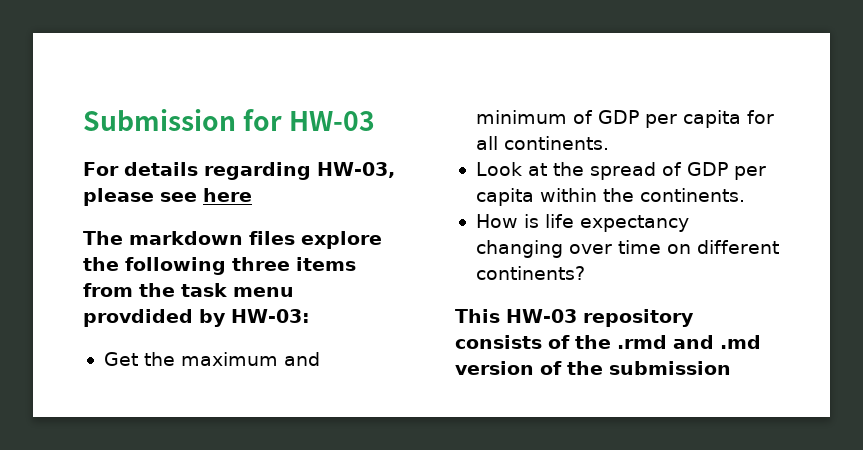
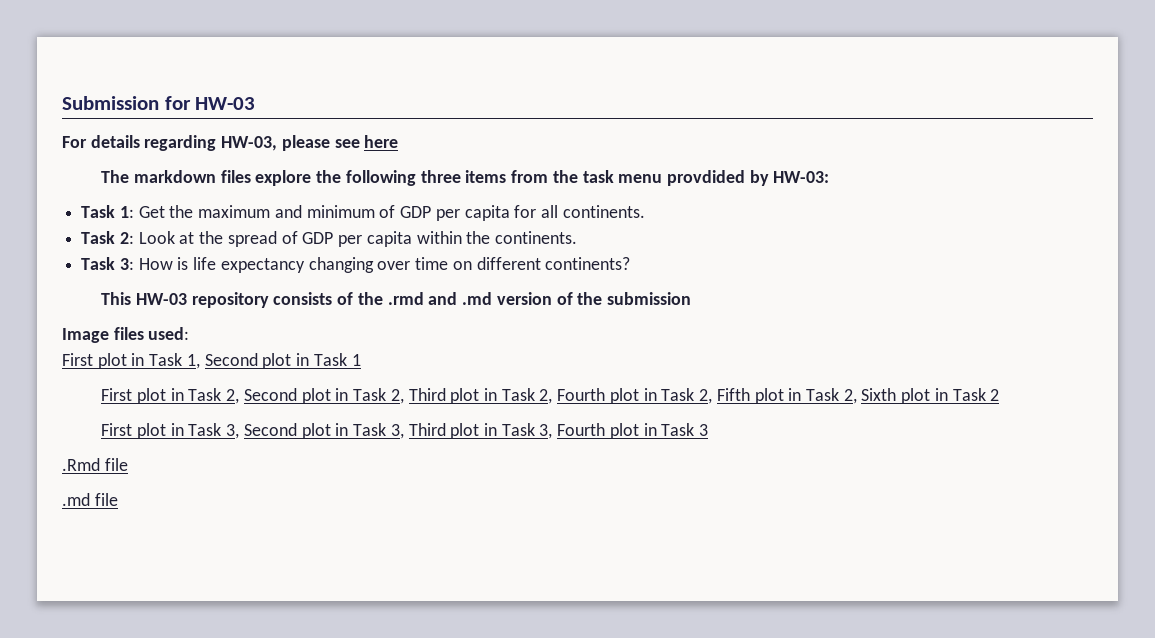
(310, 316) none -> [81,205,134,218] Task 1:
(609, 143) none -> [81,231,134,244] Task 2:
(745, 195) none -> [81,257,134,270] Task 3:
(731, 368) none -> [62,327,190,343] [62,353,361,369] [101,388,1000,404] [101,423,709,439] [62,458,128,471] [62,493,118,506] // Image files used: // First plot in Task 1, Second plot in Task 1 // First plot in Task 2, Second plot in Task 2, Third plot in Task 2, Fourth plot in Task 2, Fifth plot in Task 2, Sixth plot in Task 2 // First plot in Task 3, Second plot in Task 3, Third plot in Task 3, Fourth plot in Task 3 // .Rmd file // .md file

